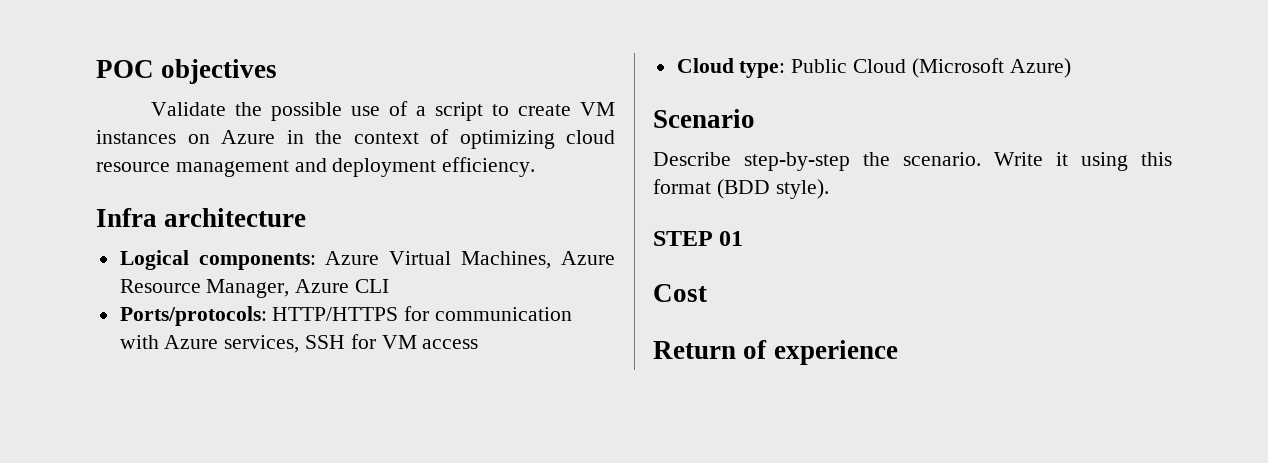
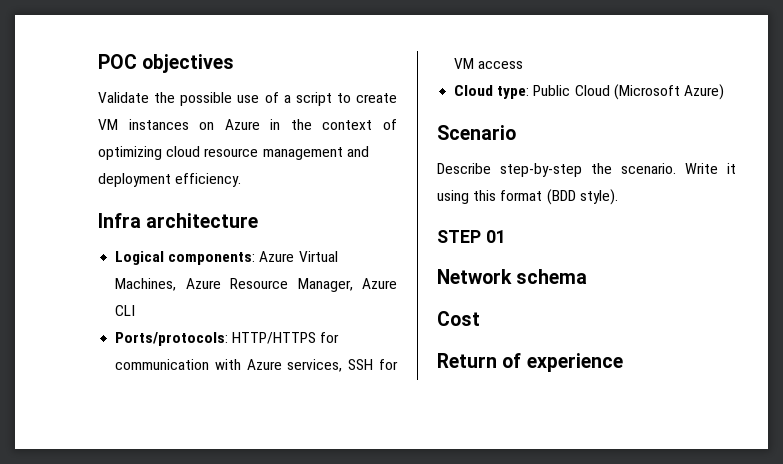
(744, 238) none -> [437,269,588,284] // Network schema

